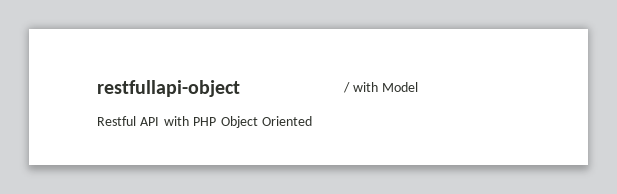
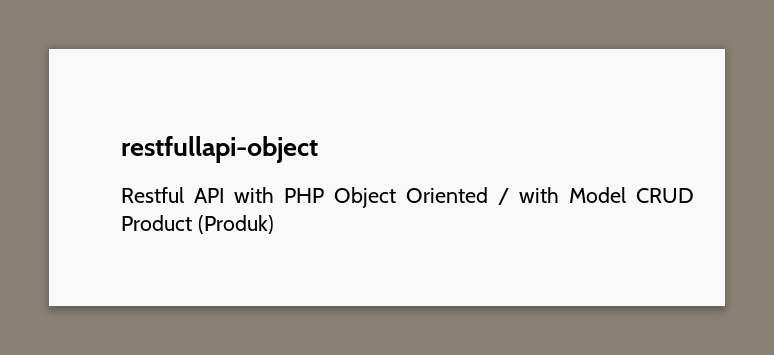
(418, 87) none -> [636,188,694,203] [121,215,274,234] CRUD Product (Produk)

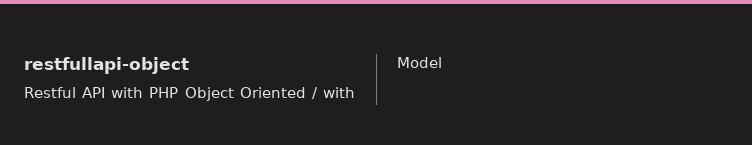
[636,188,694,203] [121,215,274,234] CRUD Product (Produk) -> (442, 62) none

